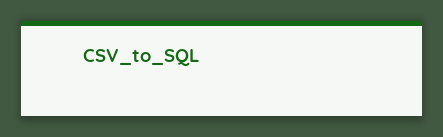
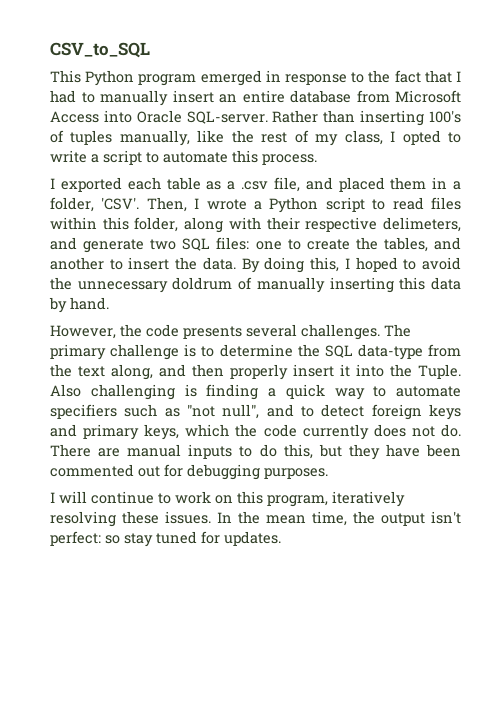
(199, 57) none -> [50,70,461,86] [50,90,461,106] [50,110,461,126] [50,130,461,146] [50,150,317,165] [50,177,461,192] [50,197,461,213] [50,217,462,233] [50,237,462,253] [50,257,462,273] [50,277,462,293] [49,297,109,313] [50,324,411,340] [50,344,461,360] [50,364,461,380] [50,384,461,400] [50,404,461,420] [50,424,461,440] [50,444,462,460] [50,464,328,480] [50,491,405,507] [50,511,461,527] [50,531,281,547] // This Python program emerged in response to the fact that I had to manually insert an entire database from Microsoft Access into Oracle SQL-server. Rather than inserting 100's of tuples manually, like the rest of my class, I opted to write a script to automate this process. // I exported each table as a .csv file, and placed them in a folder, 'CSV'. Then, I wrote a Python script to read files within this folder, along with their respective delimeters, and generate two SQL files: one to create the tables, and another to insert the data. By doing this, I hoped to avoid the unnecessary doldrum of manually inserting this data by hand. // However, the code presents several challenges. The primary challenge is to determine the SQL data-type from the text along, and then properly insert it into the Tuple. Also challenging is finding a quick way to automate specifiers such as "not null", and to detect foreign keys and primary keys, which the code currently does not do. There are manual inputs to do this, but they have been commented out for debugging purposes. // I will continue to work on this program, iteratively resolving these issues. In the mean time, the output isn't perfect: so stay tuned for updates.

